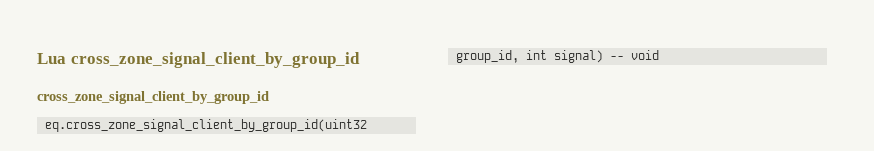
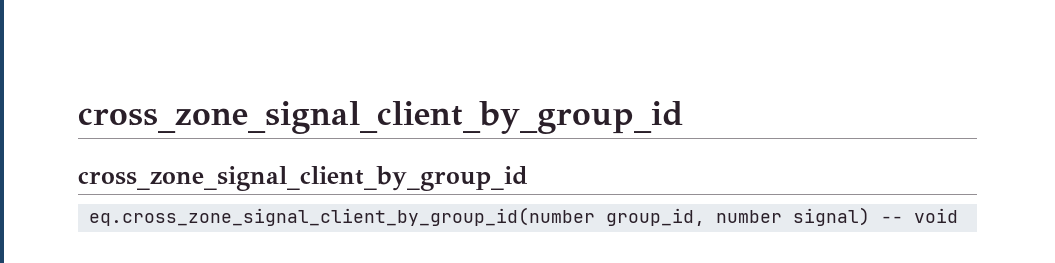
[37,53,66,64] Lua -> (78, 117) none
[44,119,367,132] [455,50,547,63] eq.cross_zone_signal_client_by_group_id(uint32 group_id, int -> [89,207,783,226] eq.cross_zone_signal_client_by_group_id(number group_id, number

